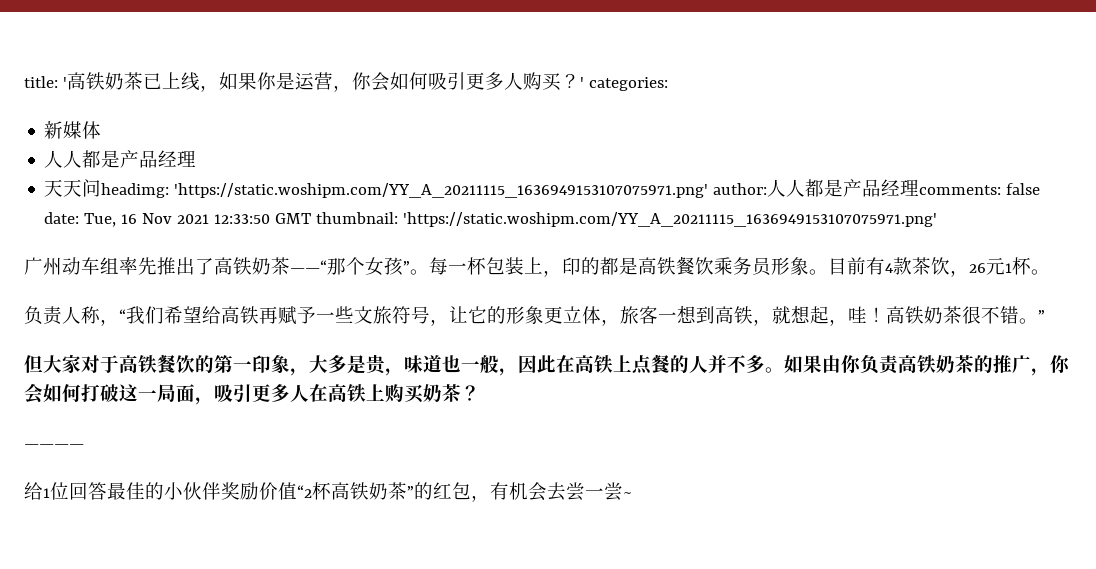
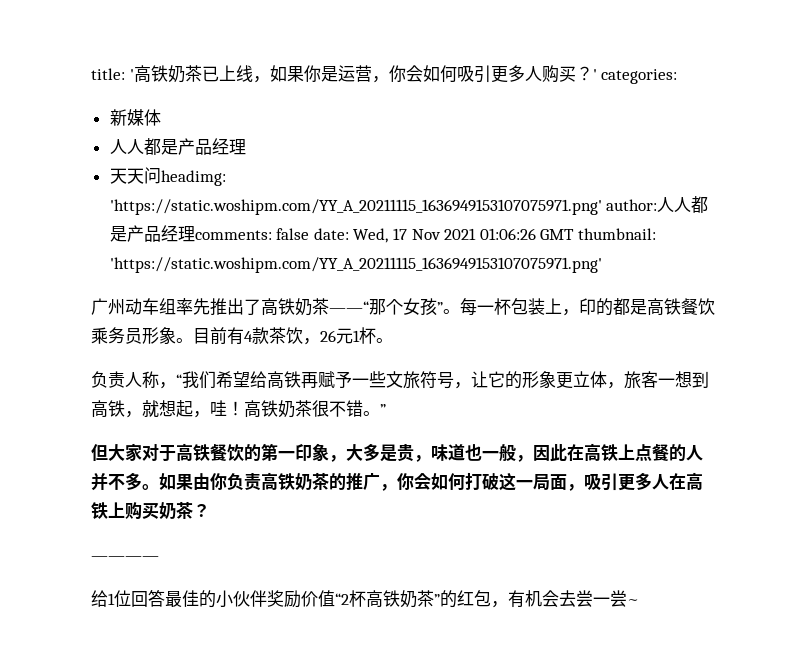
[84,213,138,227] Tue, 16 -> [353,228,408,243] Wed, 17
[214,214,271,224] 12:33:50 -> [479,228,536,240] 01:06:26

